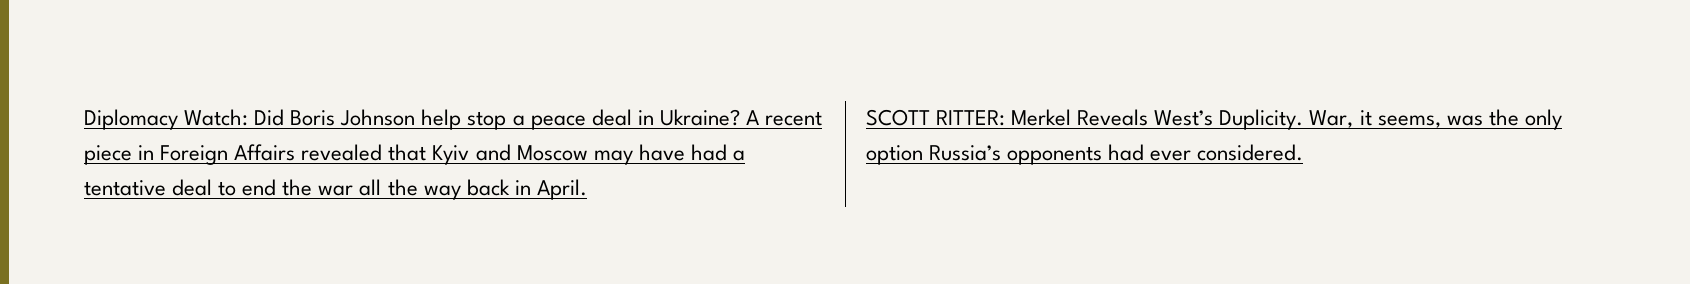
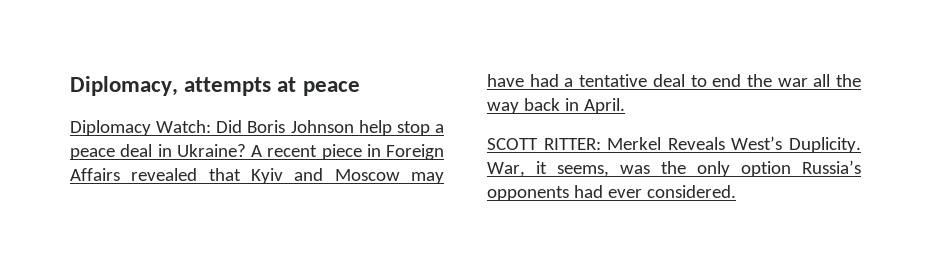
(84, 119) none -> [70,76,360,96] Diplomacy, attempts at peace //

